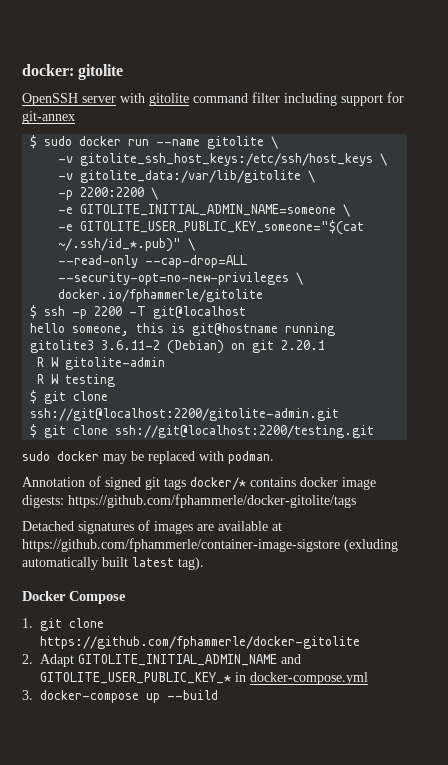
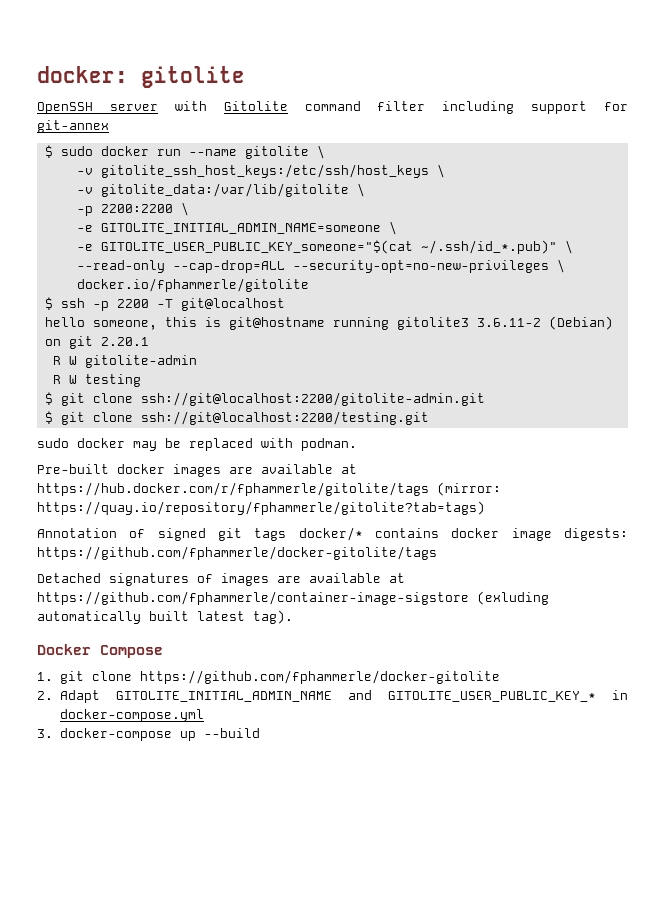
[149,93,189,106] gitolite -> [223,101,288,111] Gitolite
(274, 457) none -> [37,464,357,477] [37,482,501,496] [37,501,485,515] // Pre-built docker images are available at https://hub.docker.com/r/fphammerle/gitolite/tags (mirror: https://quay.io/repository/fphammerle/gitolite?tab=tags)

